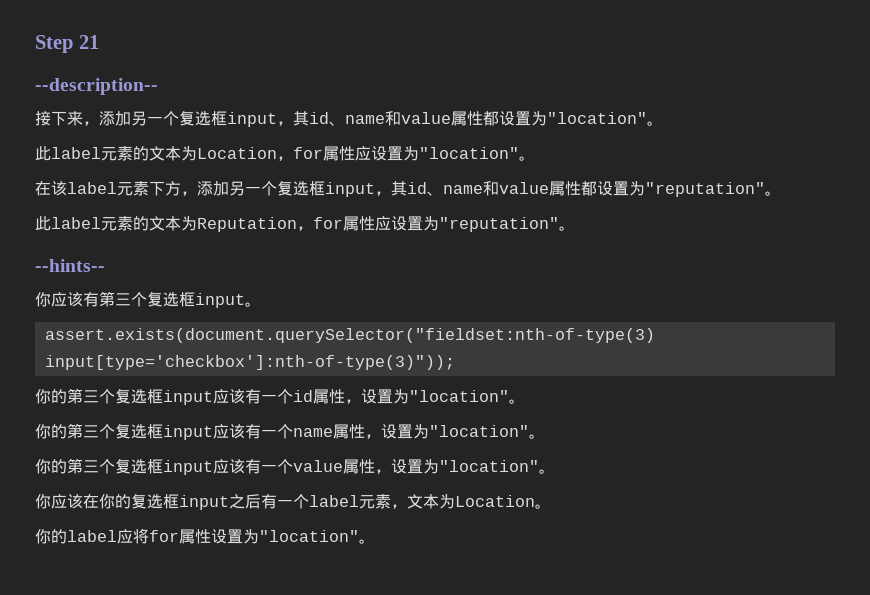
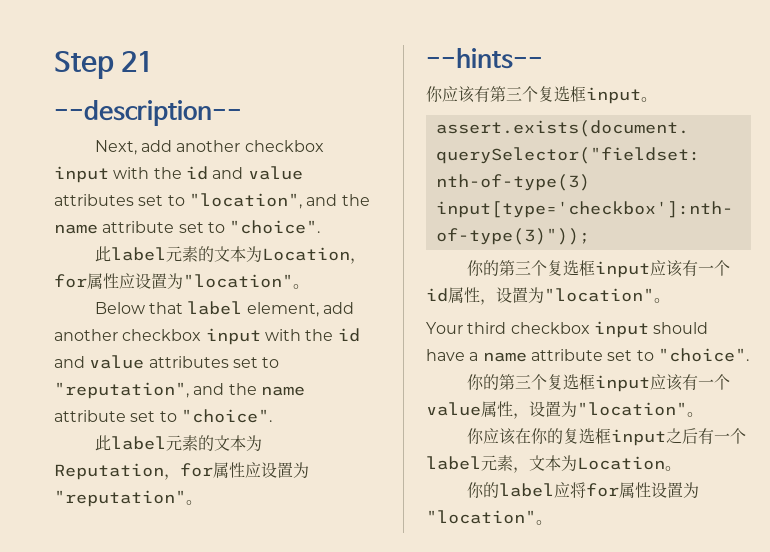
[35,111,663,127] 接下来，添加另一个复选框input，其id、name和value属性都设置为"location"。 -> [94,140,324,155] [54,166,303,183] [54,193,370,209] [54,220,321,234] Next, add another checkbox input with the id and value attributes set to "location", and the name attribute set to "choice".
[35,181,781,197] 在该label元素下方，添加另一个复选框input，其id、name和value属性都设置为"reputation"。 -> [94,301,354,317] [54,328,360,345] [54,355,280,369] [54,382,305,399] [54,409,272,423] Below that label element, add another checkbox input with the id and value attributes set to "reputation", and the name attribute set to "choice".
[35,423,545,440] 你的第三个复选框input应该有一个name属性，设置为"location"。 -> [426,321,709,338] [426,348,749,362] Your third checkbox input should have a name attribute set to "choice".

